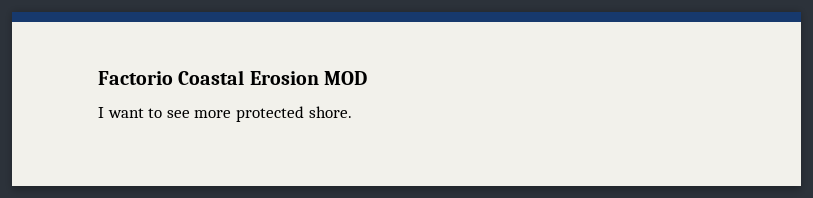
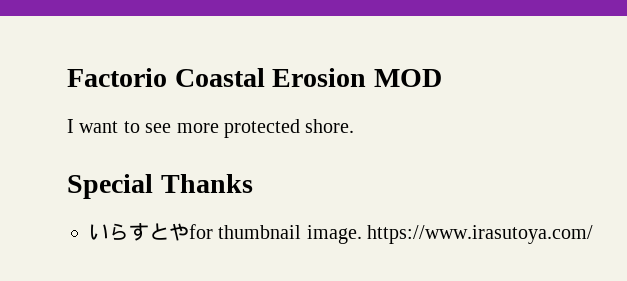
(352, 112) none -> [67,174,253,199] [89,223,594,244] // Special Thanks // いらすとやfor thumbnail image. https://www.irasutoya.com/

